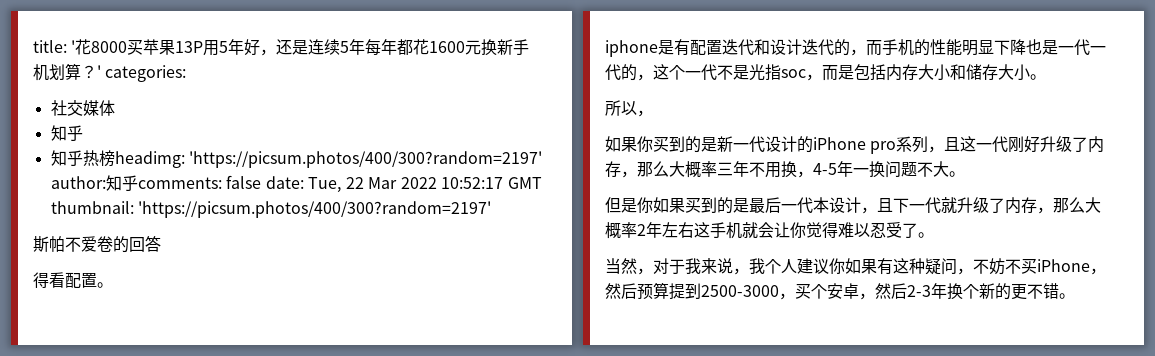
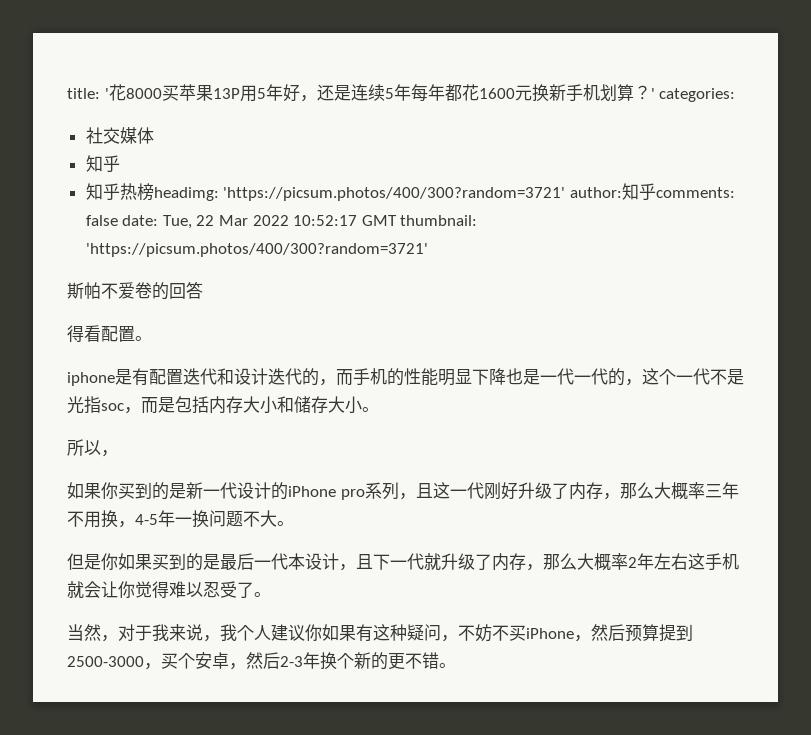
[188,151,542,168] 'https://picsum.photos/400/300?random=2197' -> [223,187,566,201] 'https://picsum.photos/400/300?random=3721'
[137,201,491,218] 'https://picsum.photos/400/300?random=2197' -> [85,243,428,257] 'https://picsum.photos/400/300?random=3721'

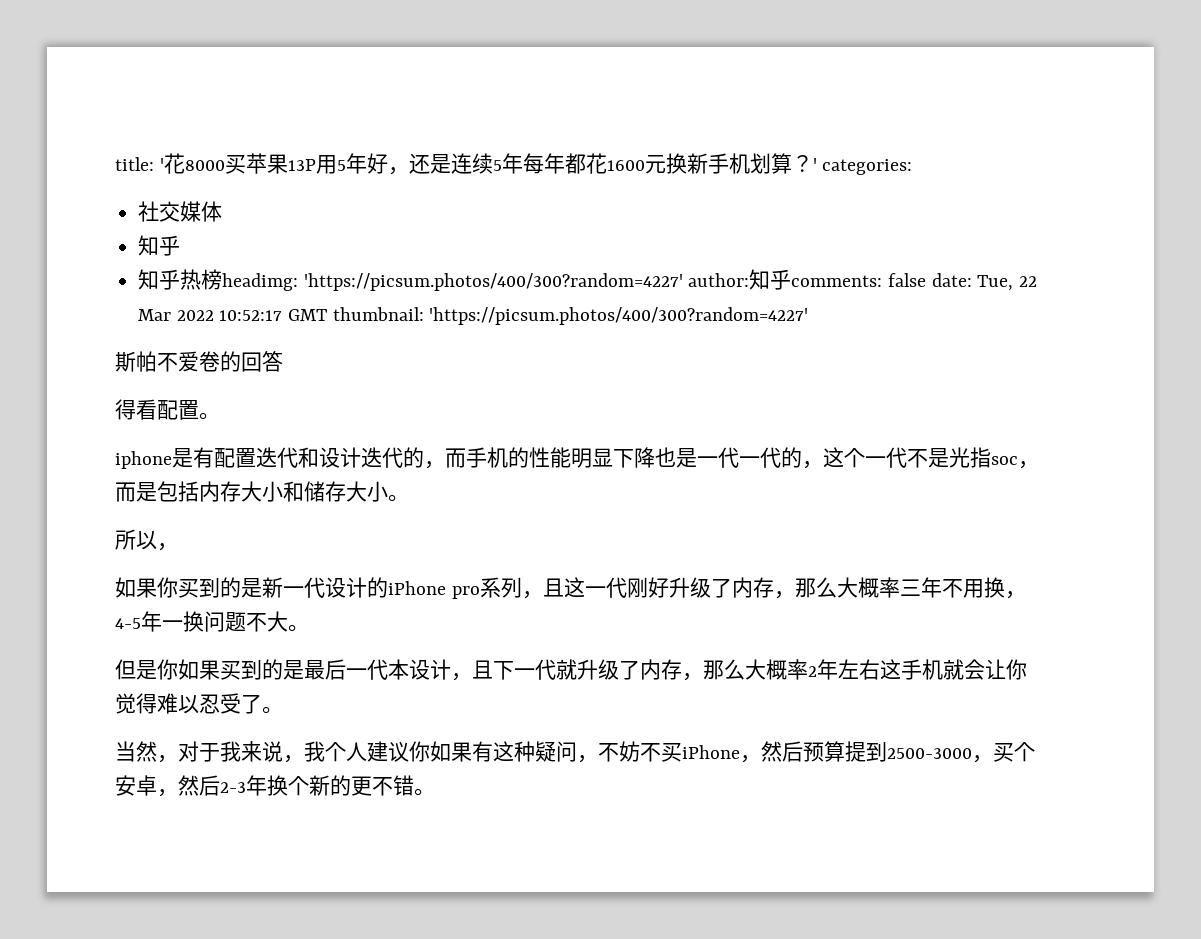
[223,187,566,201] 'https://picsum.photos/400/300?random=3721' -> [303,273,683,291] 'https://picsum.photos/400/300?random=4227'
[85,243,428,257] 'https://picsum.photos/400/300?random=3721' -> [429,307,809,325] 'https://picsum.photos/400/300?random=4227'

